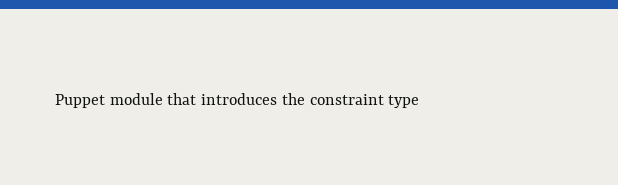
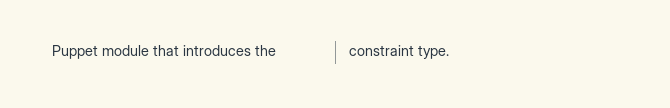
[388,95,420,108] type -> [418,45,449,59] type.

